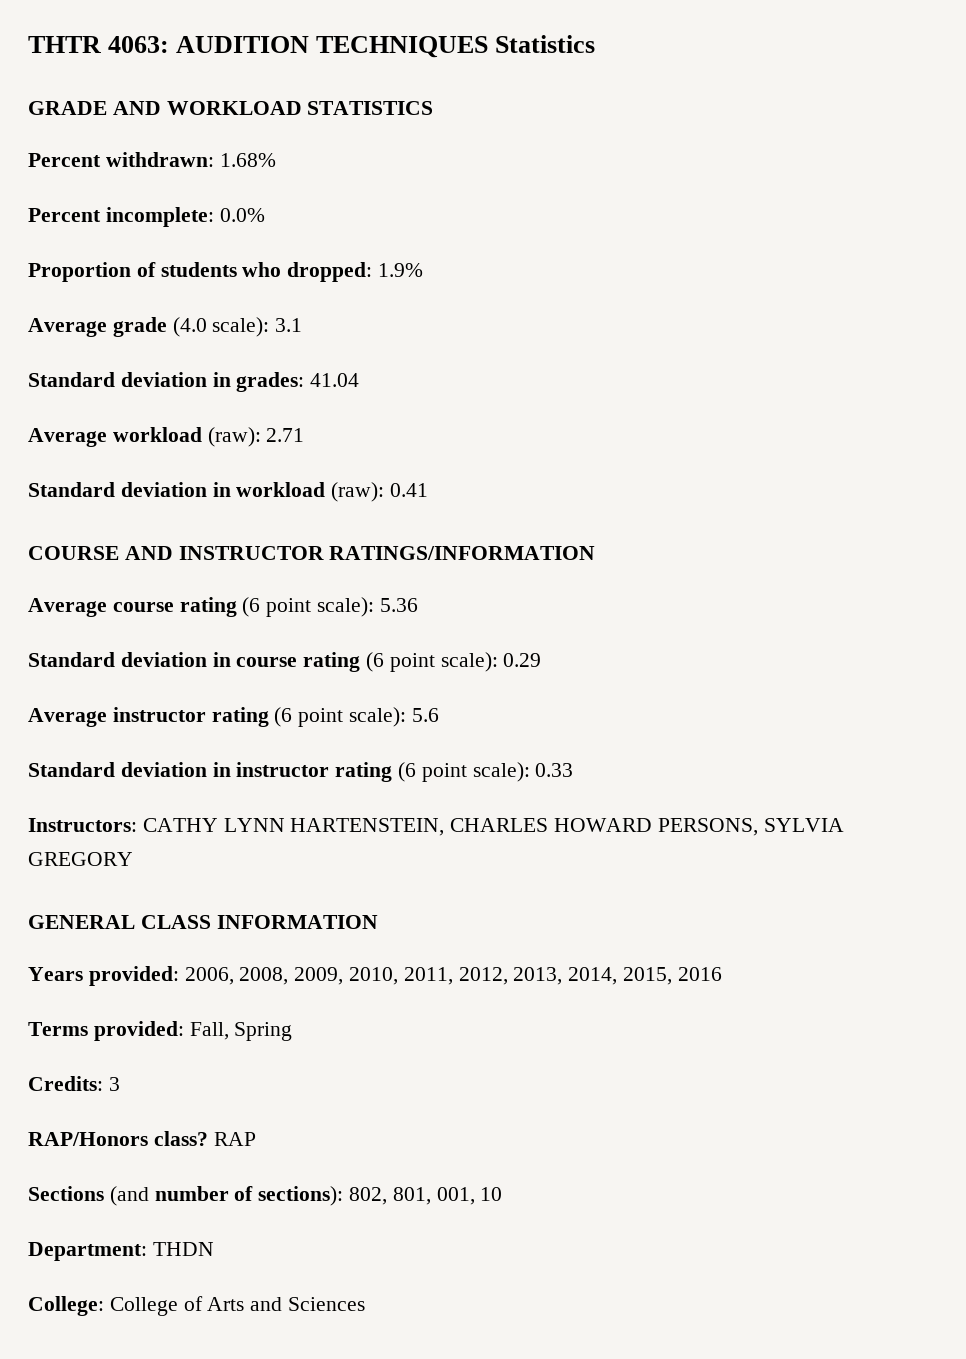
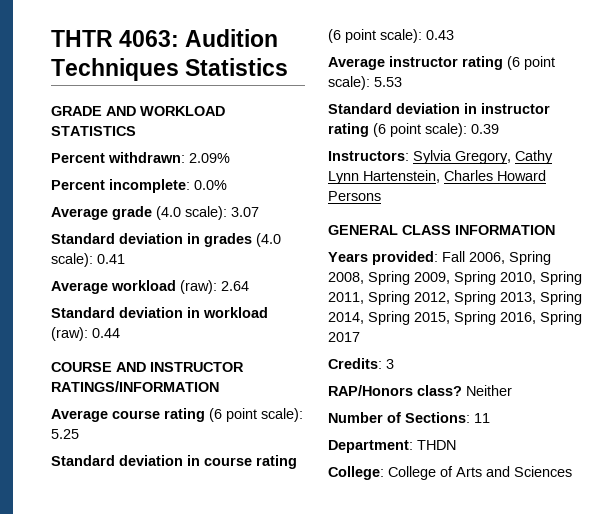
[176,36,489,58] AUDITION TECHNIQUES -> [185,29,279,47] [51,58,179,81] Audition Techniques
[219,153,276,167] 1.68% -> [189,153,230,163] 2.09%
[28,262,424,282] // Proportion of students who dropped: 1.9% -> (227, 185) none
[275,318,303,332] [28,372,360,392] 3.1 // Standard deviation in grades: 41.04 -> [231,207,259,217] [51,233,281,247] [51,253,125,267] 3.07 // Standard deviation in grades (4.0 scale): 0.41
[266,428,305,442] 2.71 -> [221,281,249,291] 2.64
[390,483,429,497] 0.41 -> [92,328,120,338] 0.44
[379,598,418,612] 5.36 -> [51,429,79,439] 5.25
[503,653,542,667] 0.29 -> [426,30,454,40] 0.43
[411,708,439,722] 5.6 -> [374,77,402,87] 5.53
[535,763,574,777] 0.33 -> [471,124,499,134] 0.39
[142,818,844,836] [28,852,133,866] CATHY LYNN HARTENSTEIN, CHARLES HOWARD PERSONS, SYLVIA GREGORY -> [413,150,553,164] [328,170,546,184] [328,191,381,201] Sylvia Gregory, Cathy Lynn Hartenstein, Charles Howard Persons
[184,967,722,985] [28,1021,293,1041] [28,1076,120,1091] [28,1131,256,1146] [28,1186,503,1206] 2006, 2008, 2009, 2010, 2011, 2012, 2013, 2014, 2015, 2016 // Terms provided: Fall, Spring // Credits: 3 // RAP/Honors class? RAP // Sections (and number of sections): 802, 801, 001, 10 -> [442,251,551,265] [328,271,582,285] [328,291,582,305] [328,311,582,325] [328,332,360,342] [328,358,394,369] [328,385,512,396] [328,412,490,423] Fall 2006, Spring 2008, Spring 2009, Spring 2010, Spring 2011, Spring 2012, Spring 2013, Spring 2014, Spring 2015, Spring 2016, Spring 2017 // Credits: 3 // RAP/Honors class? Neither // Number of Sections: 11

